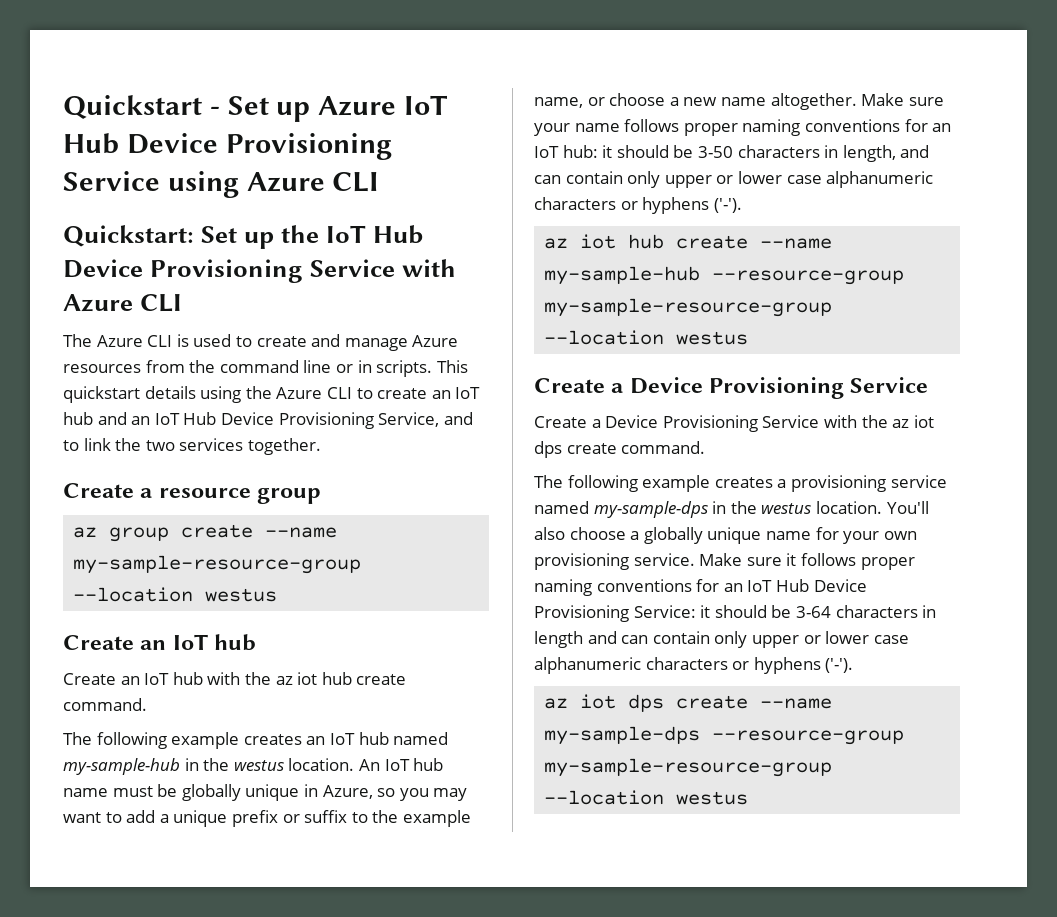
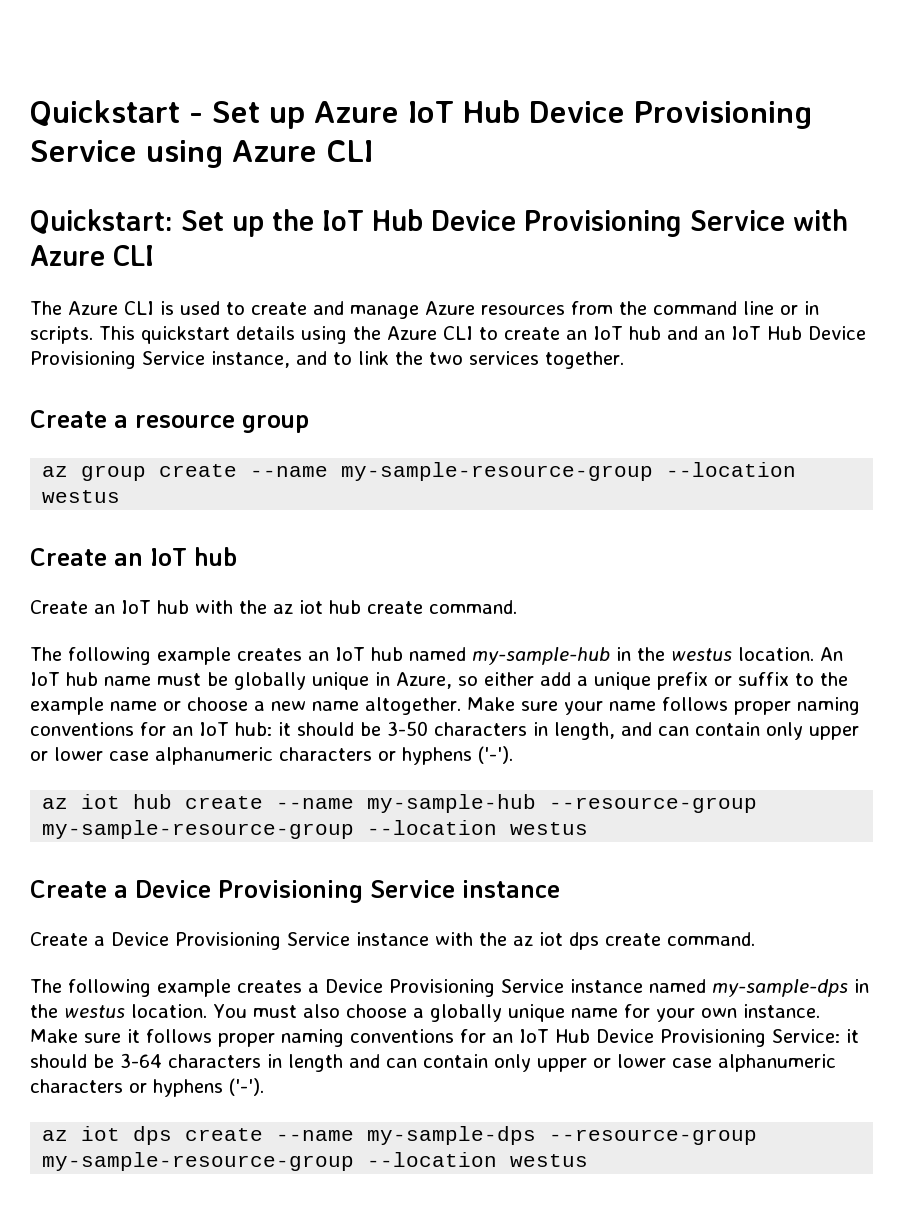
[378,412,440,427] Service, -> [142,351,290,368] Service instance,
[399,788,468,801] [63,812,122,823] you may want to -> [483,672,534,686] either
[534,97,583,108] name, -> [110,701,157,711] name
[534,415,820,432] // Create a Device Provisioning Service -> [462,880,560,898] [30,932,429,950] instance // Create a Device Provisioning Service instance
[790,475,947,492] provisioning service -> [325,979,643,997] Device Provisioning Service instance
[886,501,929,514] You'll -> [213,1004,297,1018] You must
[534,553,695,570] provisioning service. -> [742,1004,820,1018] instance.

